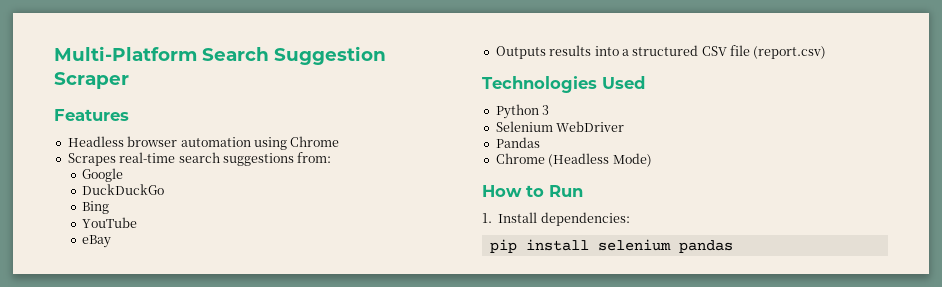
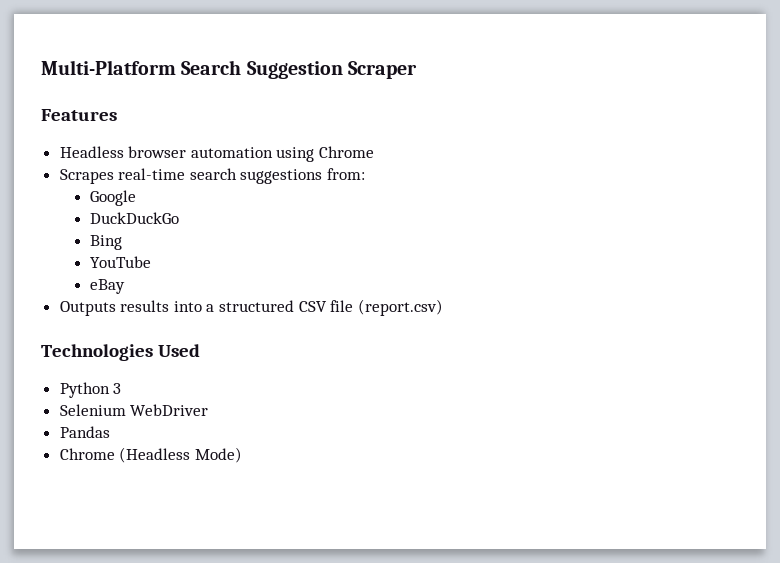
[482,185,583,197] [482,212,630,226] [489,239,733,253] // How to Run // 1. Install dependencies: // pip install selenium pandas -> (242, 455) none

